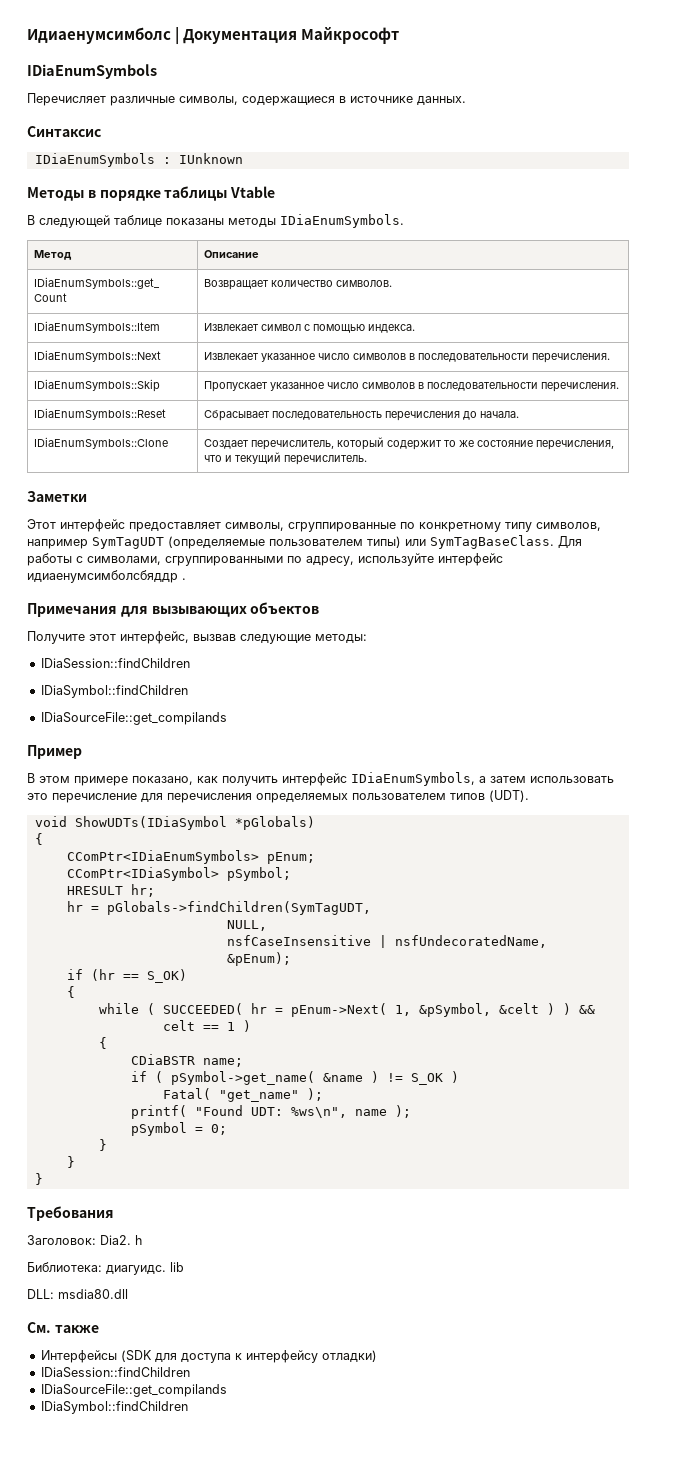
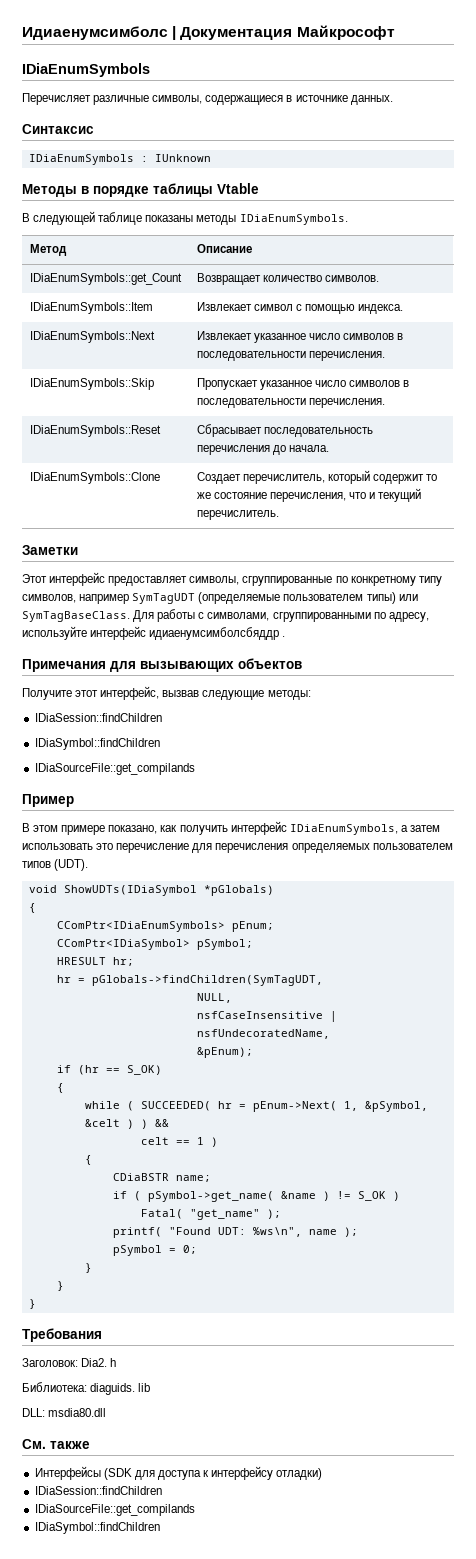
[106,1265,166,1275] диагуидс. -> [90,1383,136,1395] diaguids.

